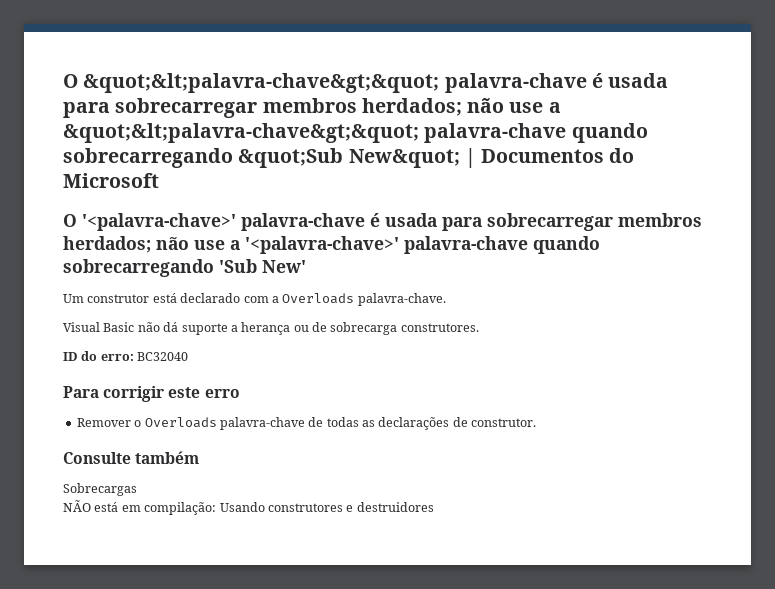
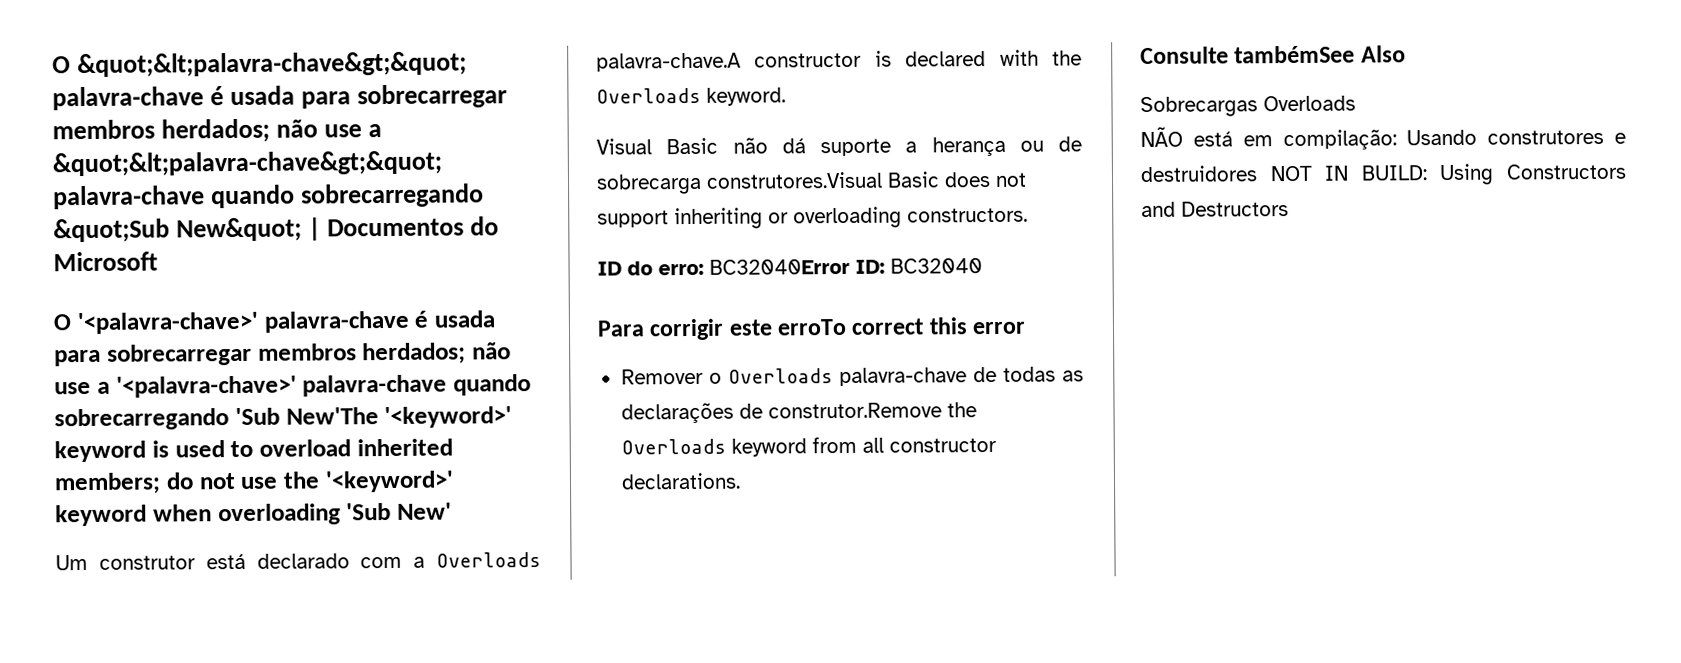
(257, 266) none -> [285,406,513,429] [54,438,453,463] [54,470,454,495] [55,502,392,527] New'The '<keyword>' keyword is used to overload inherited members; do not use the '<keyword>' keyword when overloading 'Sub
[357,293,446,306] palavra-chave. -> [596,49,1082,72] [596,87,786,106] palavra-chave.A constructor is declared with the Overloads keyword.
[400,323,479,332] construtores. -> [706,171,1027,189] [597,206,1028,230] construtores.Visual Basic does not support inheriting or overloading constructors.
(134, 357) none -> [709,258,885,275] BC32040Error ID:
[204,389,240,398] erro -> [777,317,1027,336] erroTo correct this error
[471,418,537,427] construtor. -> [767,402,977,419] [620,436,997,457] [620,472,741,490] construtor.Remove the Overloads keyword from all constructor declarations.
[135,451,200,464] também -> [1234,45,1406,64] tambémSee Also
(137, 489) none -> [1263,95,1356,112] Overloads
(434, 507) none -> [1269,163,1627,186] [1141,201,1289,218] NOT IN BUILD: Using Constructors and Destructors

